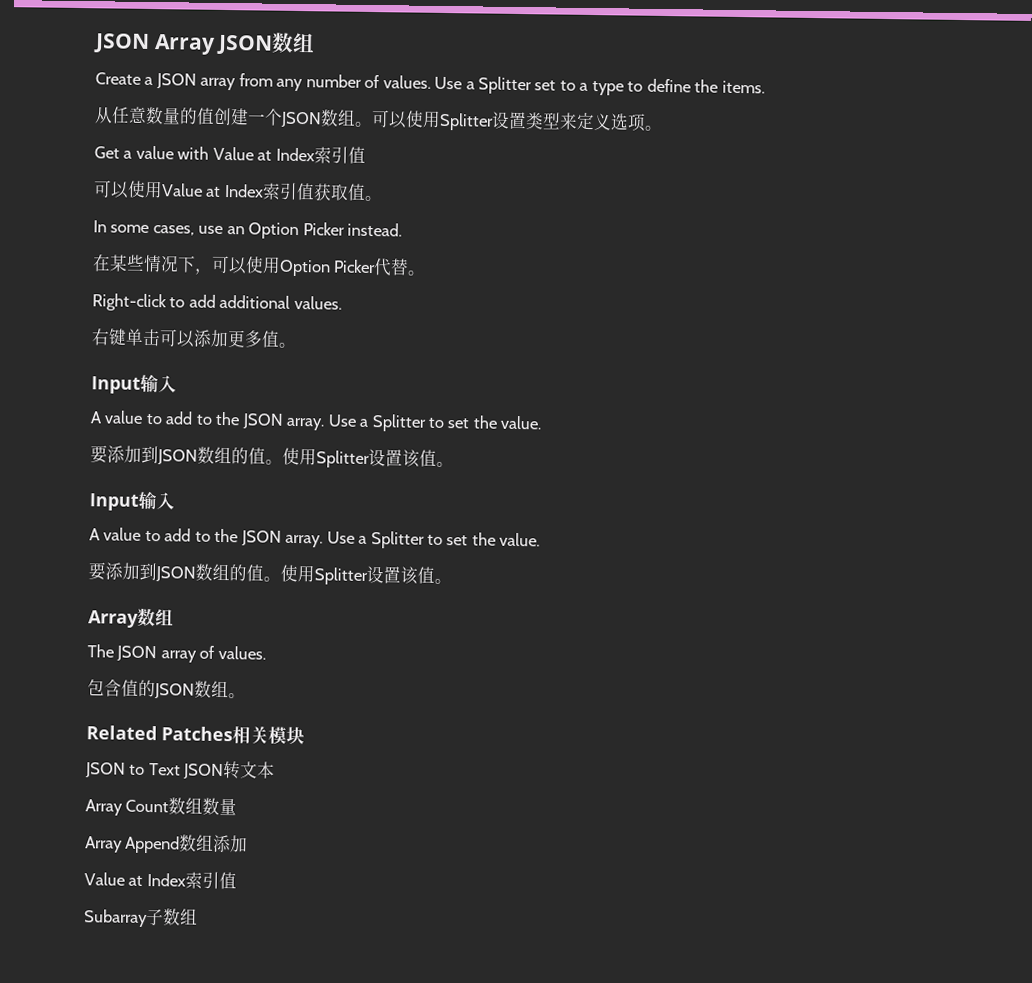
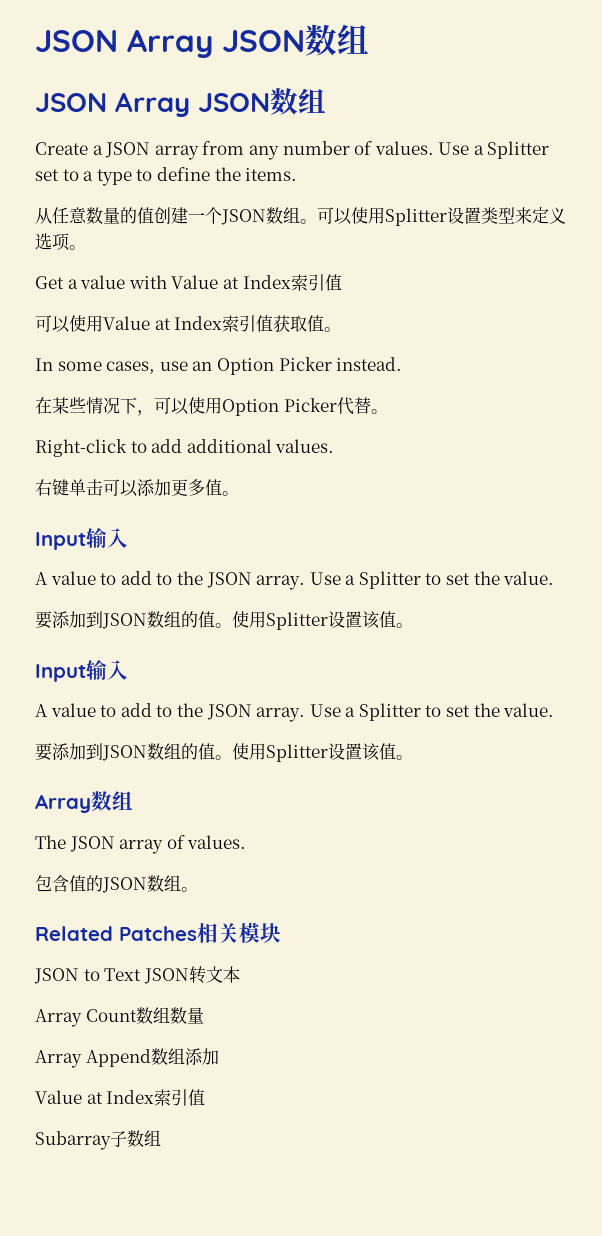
[93,32,316,55] JSON Array JSON数组 -> [35,24,369,58] [35,88,326,117] JSON Array JSON数组 // JSON Array JSON数组

